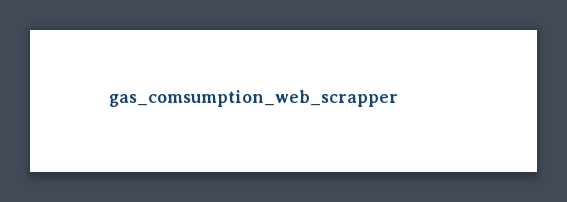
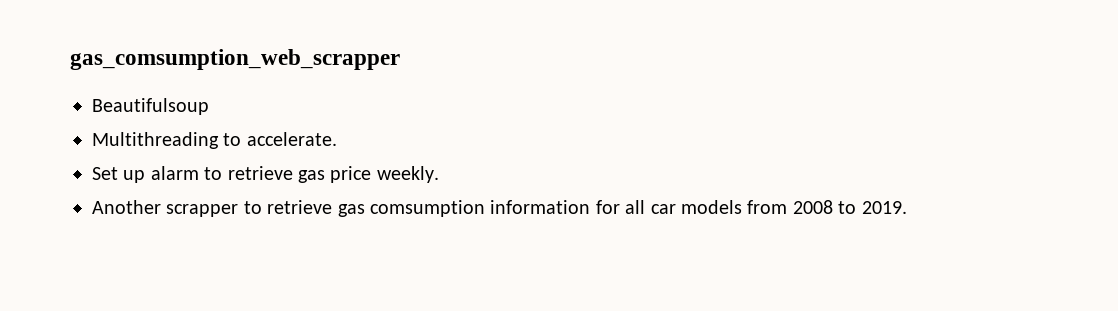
(398, 98) none -> [92,98,209,115] [92,132,337,149] [92,166,439,183] [92,200,907,217] // Beautifulsoup // Multithreading to accelerate. // Set up alarm to retrieve gas price weekly. // Another scrapper to retrieve gas comsumption information for all car models from 2008 to 2019.

